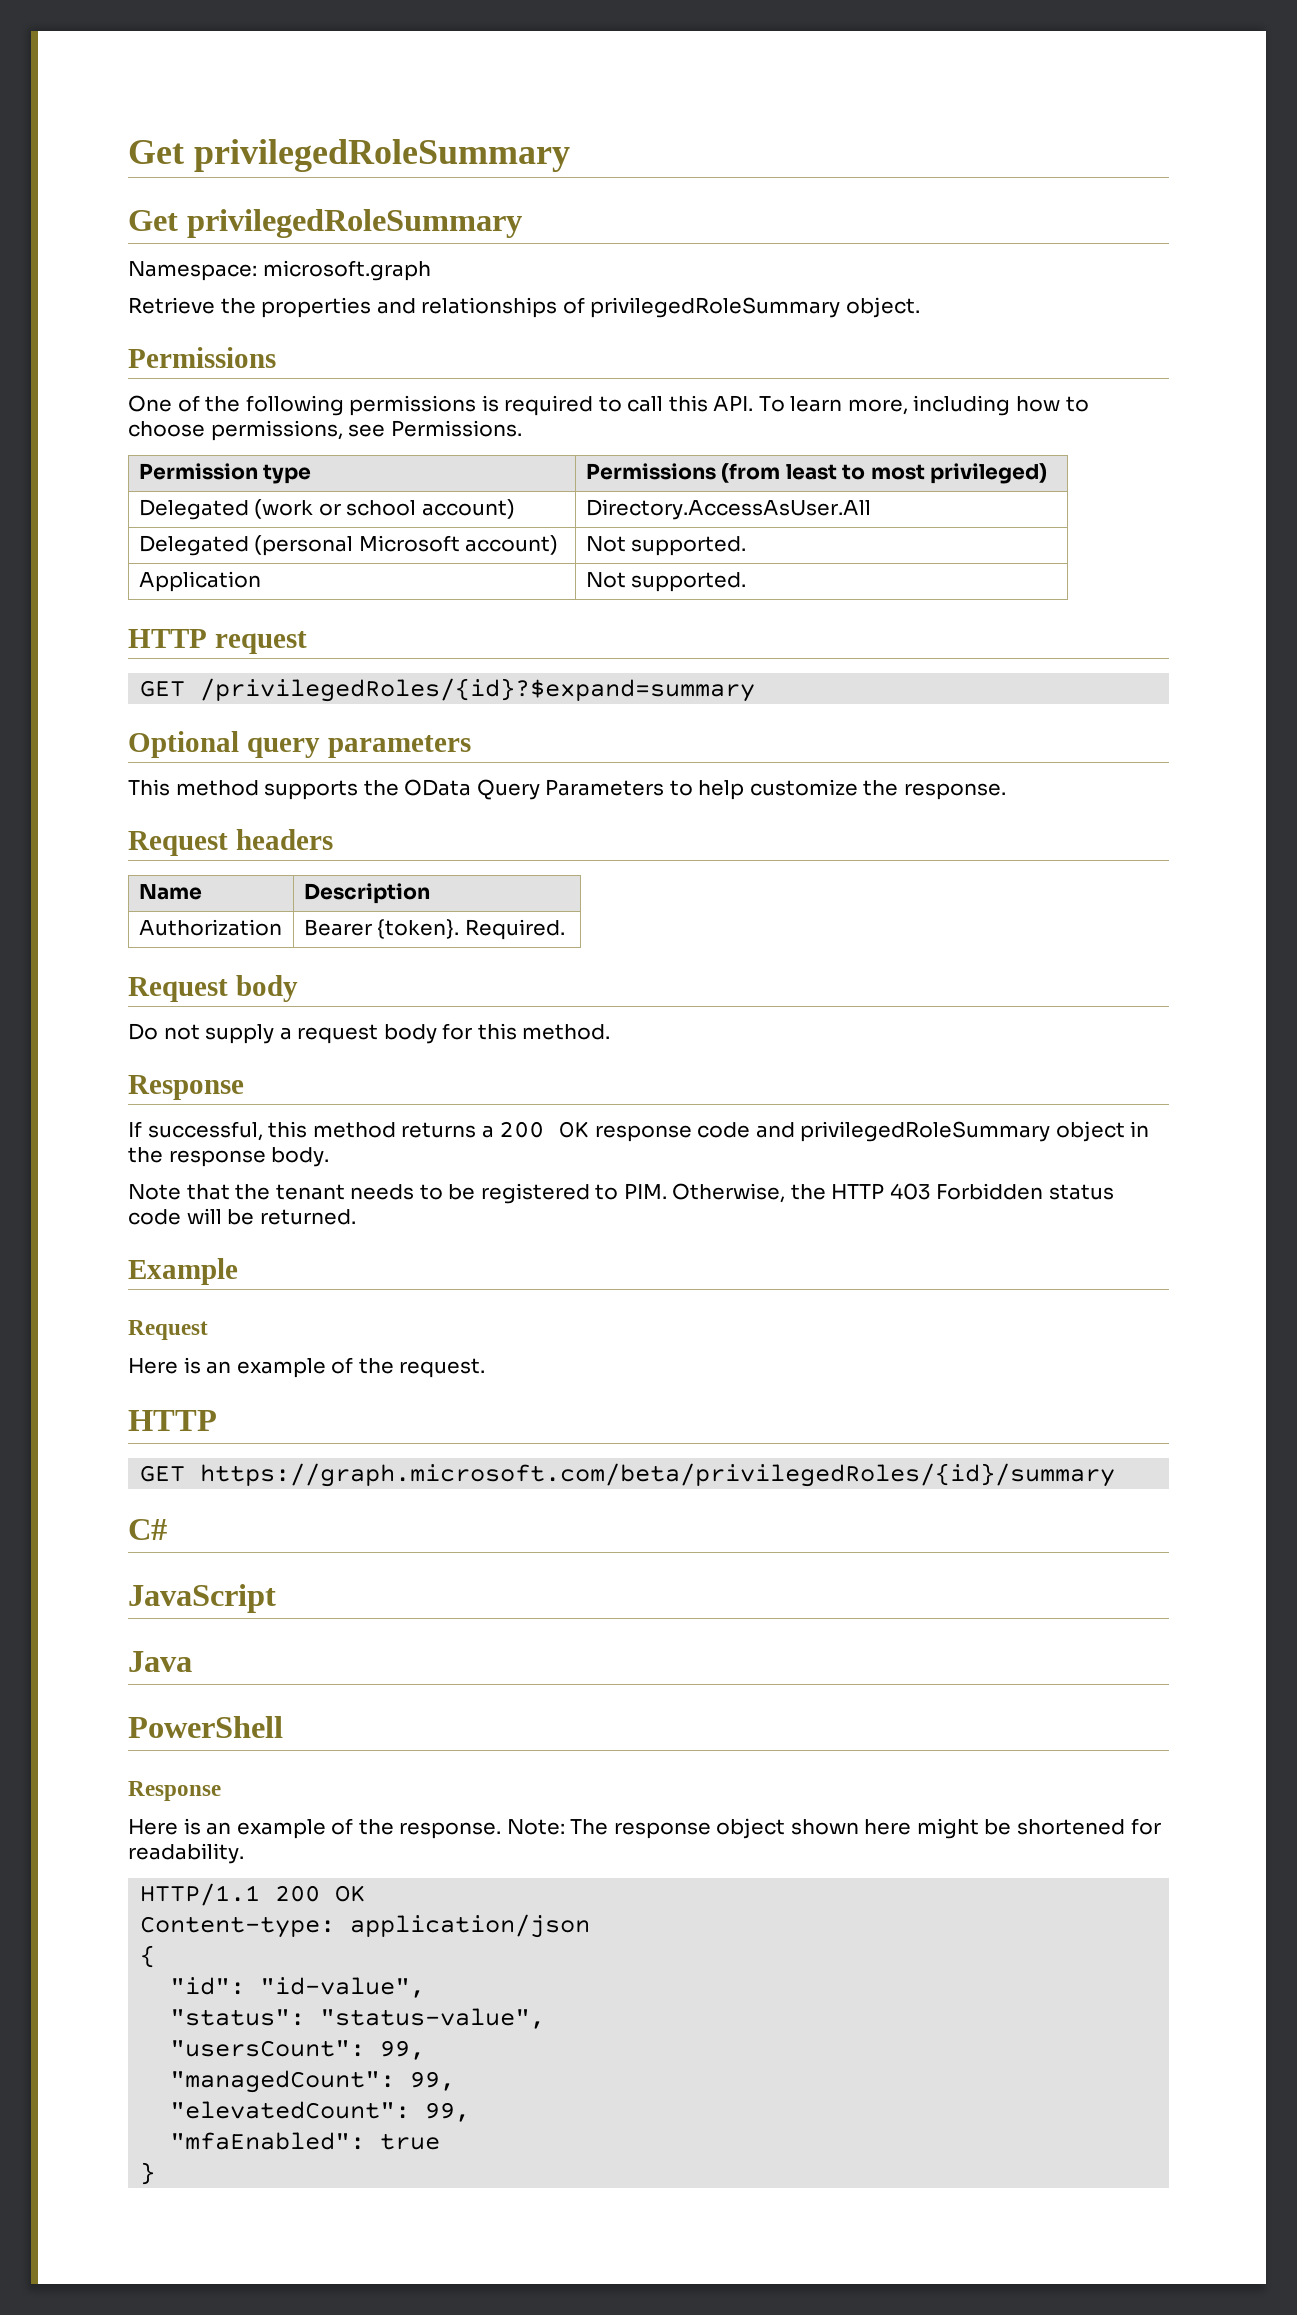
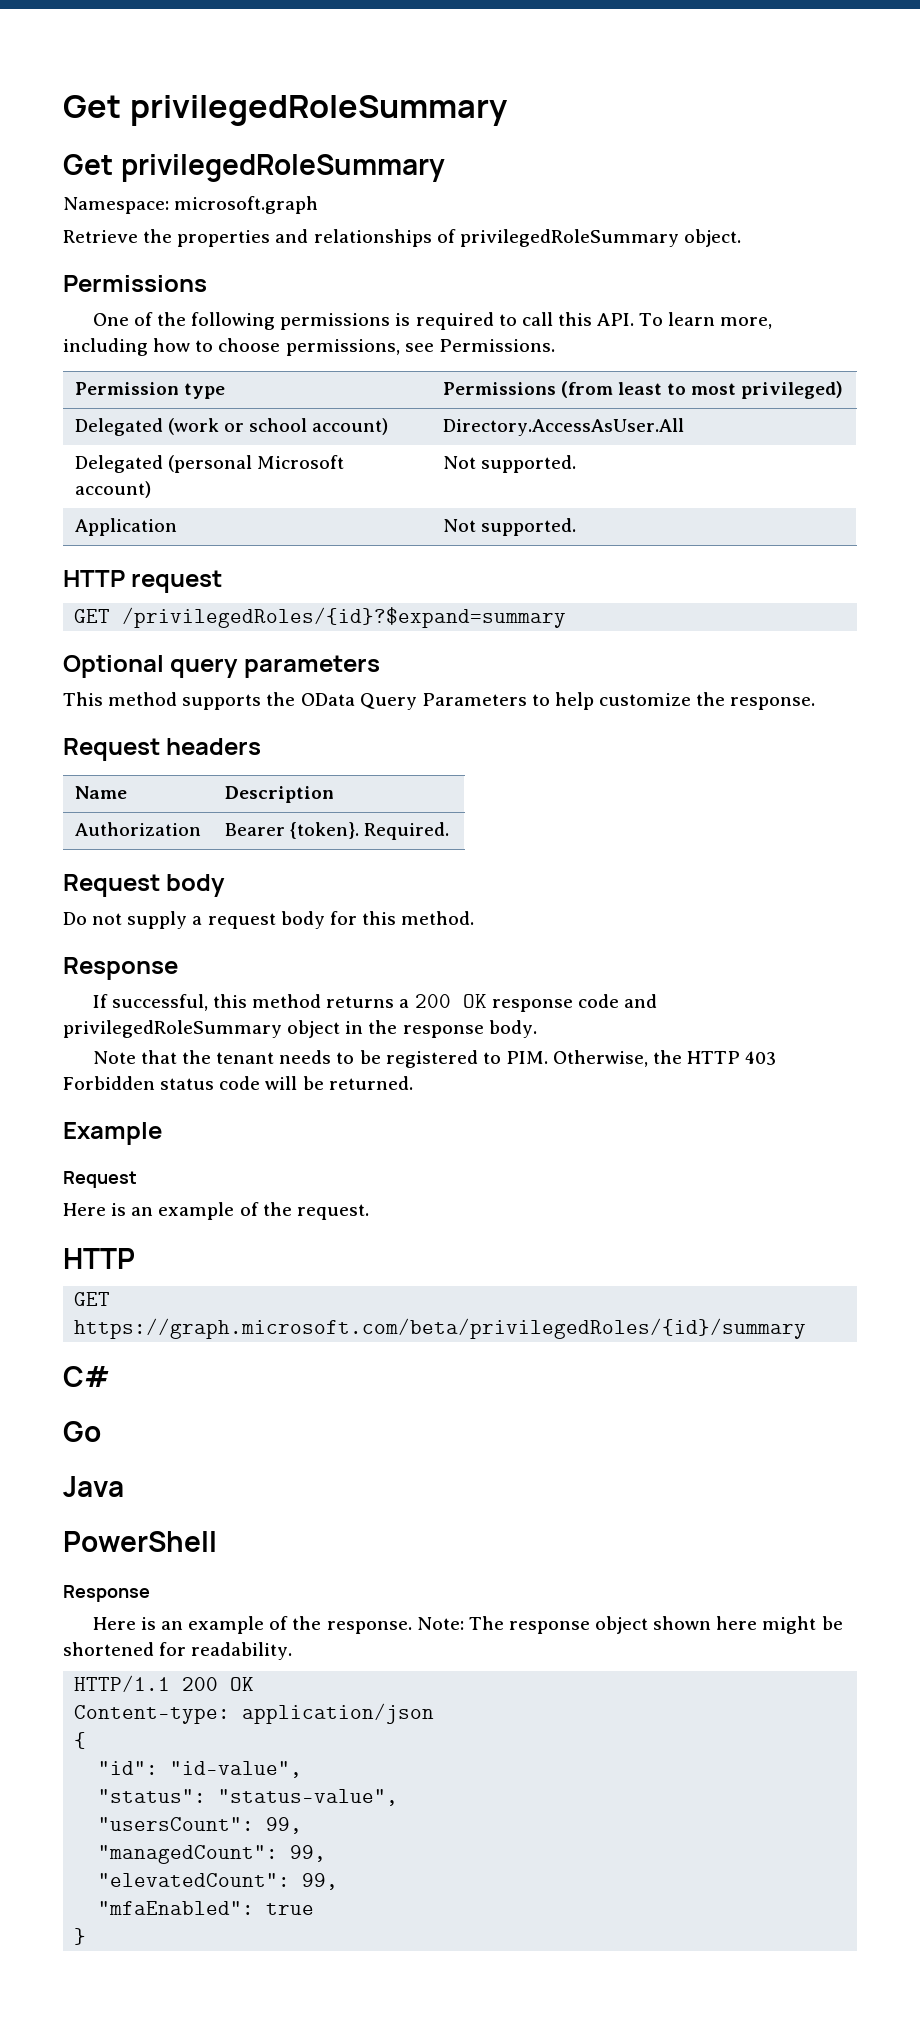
[128,1584,276,1613] JavaScript -> [63,1421,101,1442] Go

